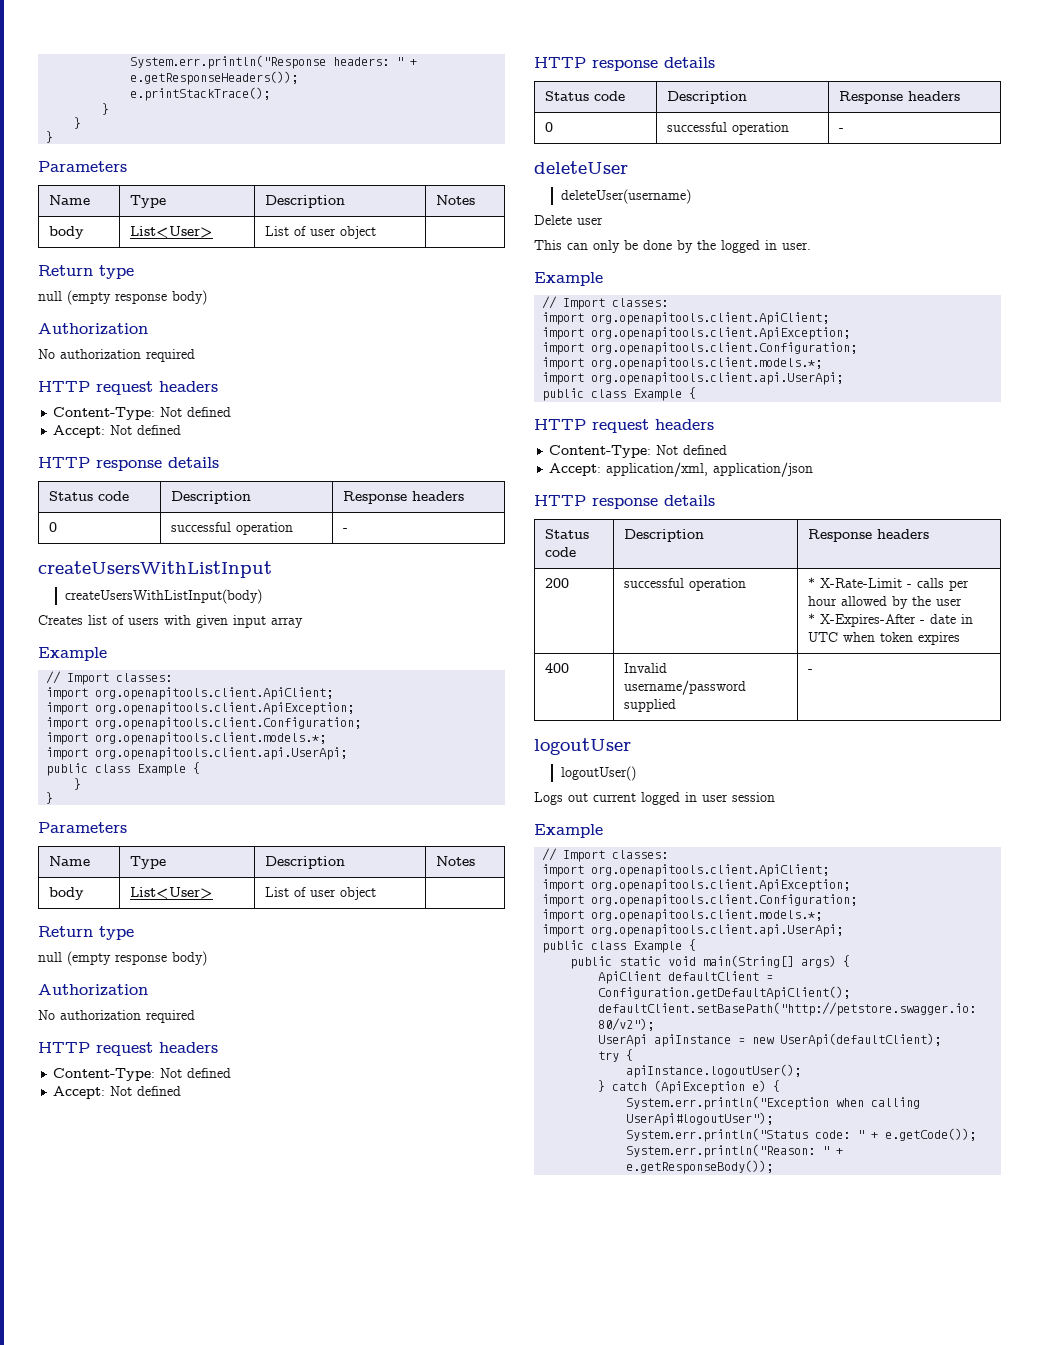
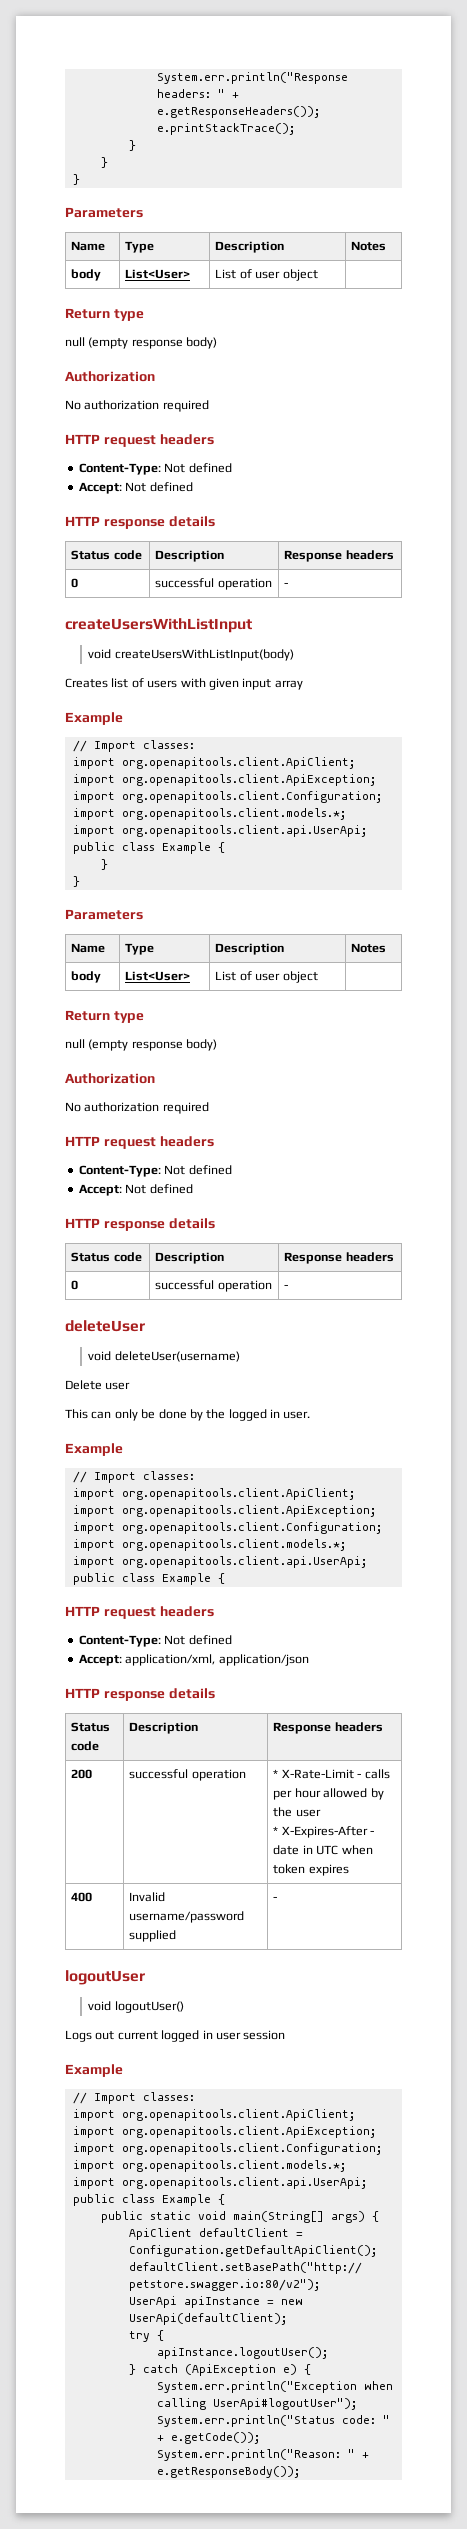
(272, 569) none -> [88,649,112,659] void
(628, 167) none -> [88,1351,112,1361] void
(631, 746) none -> [88,2001,112,2011] void

